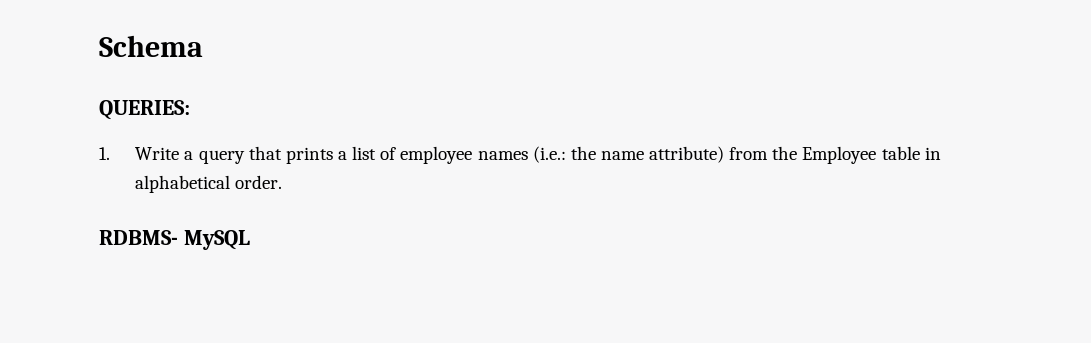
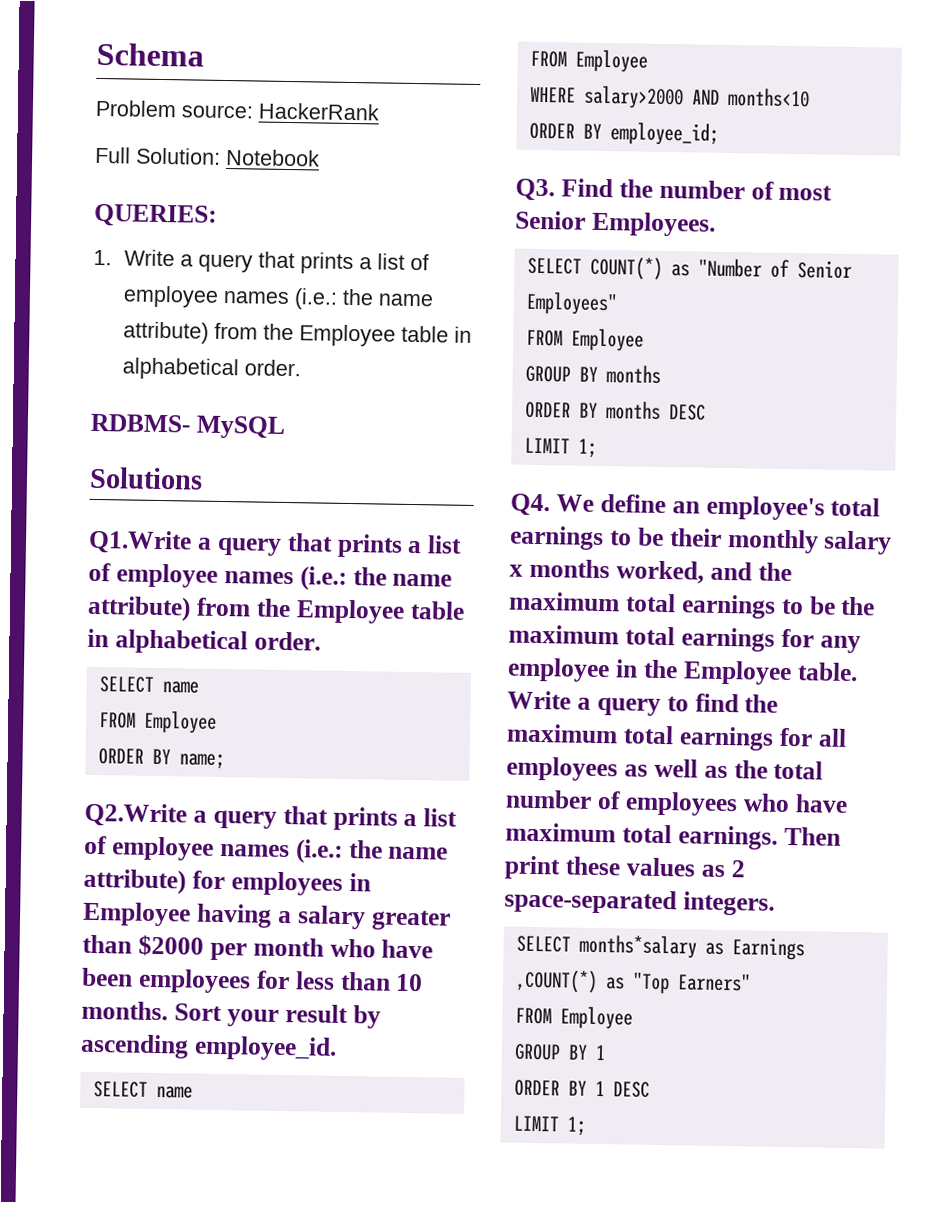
(203, 46) none -> [95,99,379,121] [95,146,320,167] // Problem source: HackerRank // Full Solution: Notebook
(250, 240) none -> [89,466,203,490] [88,529,463,558] [88,562,453,591] [87,595,465,624] [87,628,321,655] [98,676,199,694] [98,710,217,734] [97,748,225,770] [84,802,458,831] [84,835,449,864] [83,868,371,896] [82,901,451,931] [82,934,434,961] [81,967,424,994] [81,1000,381,1029] [80,1033,337,1061] [92,1080,193,1099] [529,49,648,73] [529,85,810,110] [528,122,719,146] [515,178,833,202] [515,210,716,237] [526,256,852,280] [525,291,618,316] [525,328,644,352] [524,365,661,384] [524,401,706,421] [523,437,597,458] [510,493,881,521] [509,525,893,555] [509,558,792,584] [508,591,876,619] [508,624,861,654] [507,657,858,686] [507,690,779,716] [506,723,847,751] [506,756,824,782] [505,789,848,817] [505,822,841,850] [504,855,746,880] [504,888,775,916] [515,934,805,961] [514,969,751,995] [514,1006,633,1030] [513,1043,606,1061] [513,1079,650,1098] [512,1115,586,1136] // Solutions // Q1.Write a query that prints a list of employee names (i.e.: the name attribute) from the Employee table in alphabetical order. // SELECT name // FROM Employee // ORDER BY name; // Q2.Write a query that prints a list of employee names (i.e.: the name attribute) for employees in Employee having a salary greater than $2000 per month who have been employees for less than 10 months. Sort your result by ascending employee_id. // SELECT name // FROM Employee // WHERE salary>2000 AND months<10 // ORDER BY employee_id; // Q3. Find the number of most Senior Employees. // SELECT COUNT(*) as "Number of Senior Employees" // FROM Employee // GROUP BY months // ORDER BY months DESC // LIMIT 1; // Q4. We define an employee's total earnings to be their monthly salary x months worked, and the maximum total earnings to be the maximum total earnings for any employee in the Employee table. Write a query to find the maximum total earnings for all employees as well as the total number of employees who have maximum total earnings. Then print these values as 2 space-separated integers. // SELECT months*salary as Earnings ,COUNT(*) as "Top Earners" // FROM Employee // GROUP BY 1 // ORDER BY 1 DESC // LIMIT 1;

